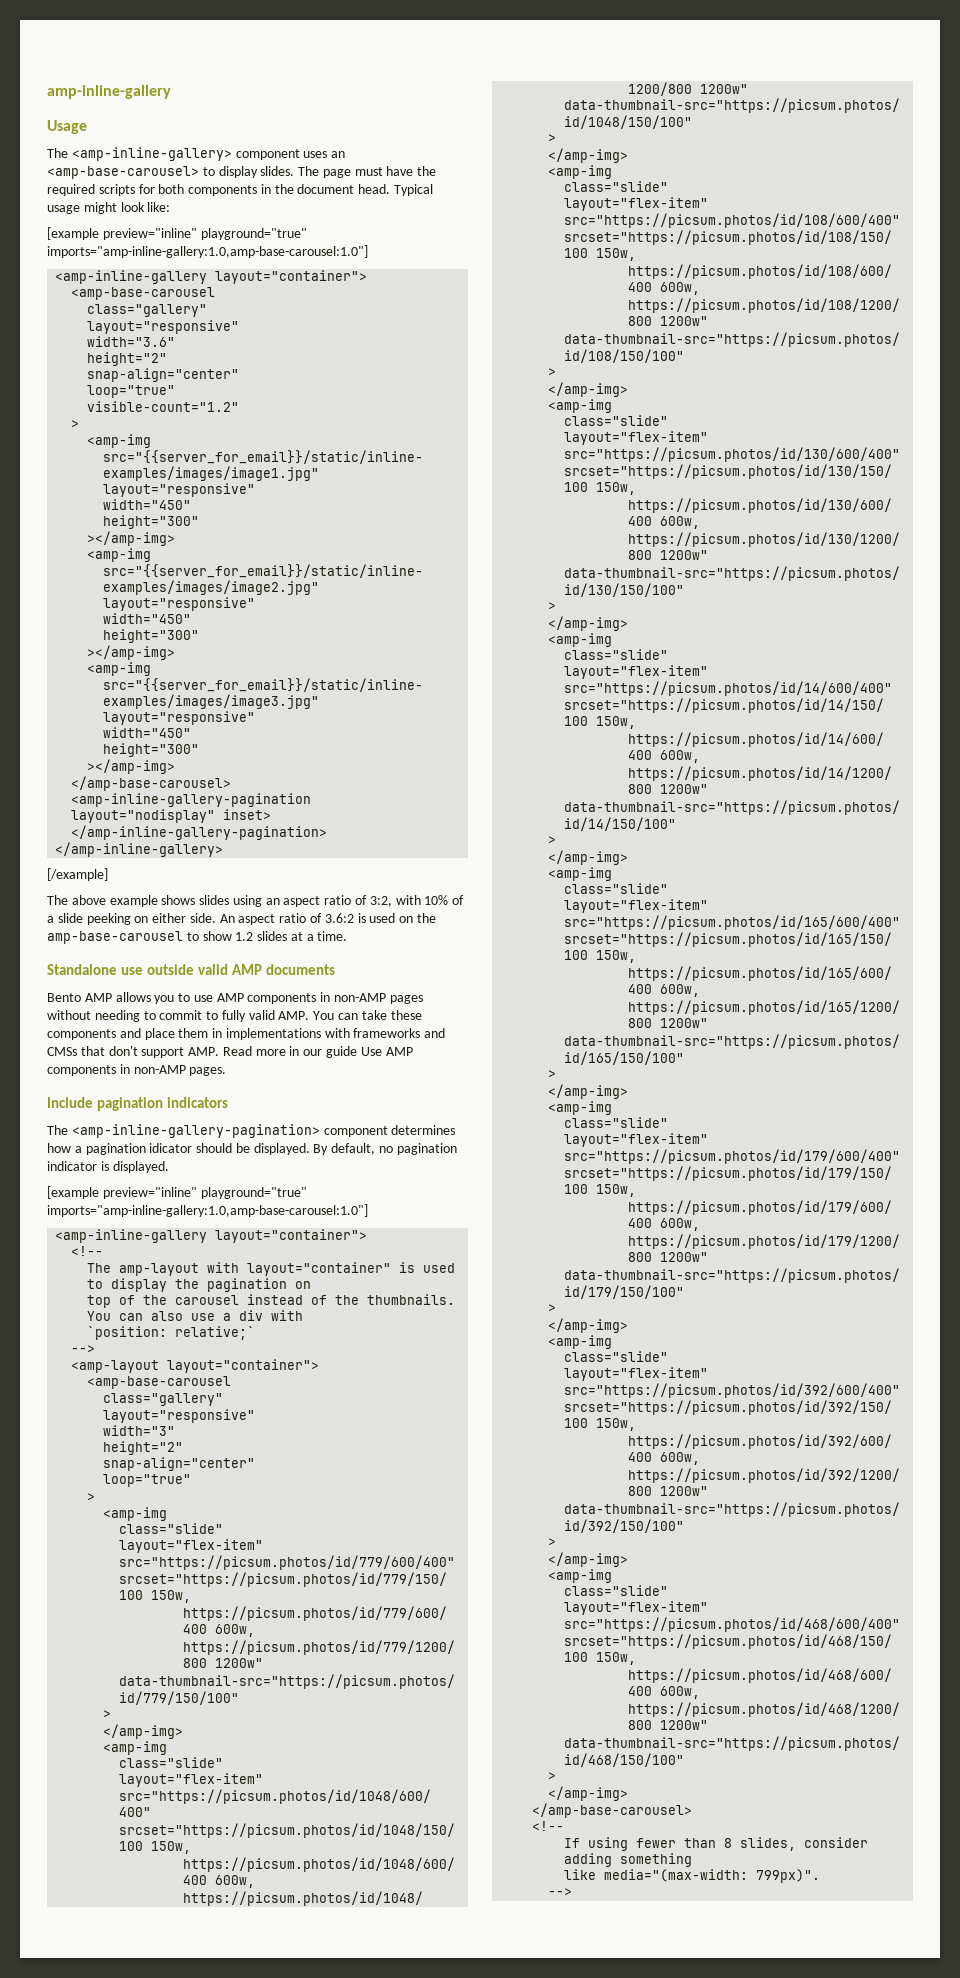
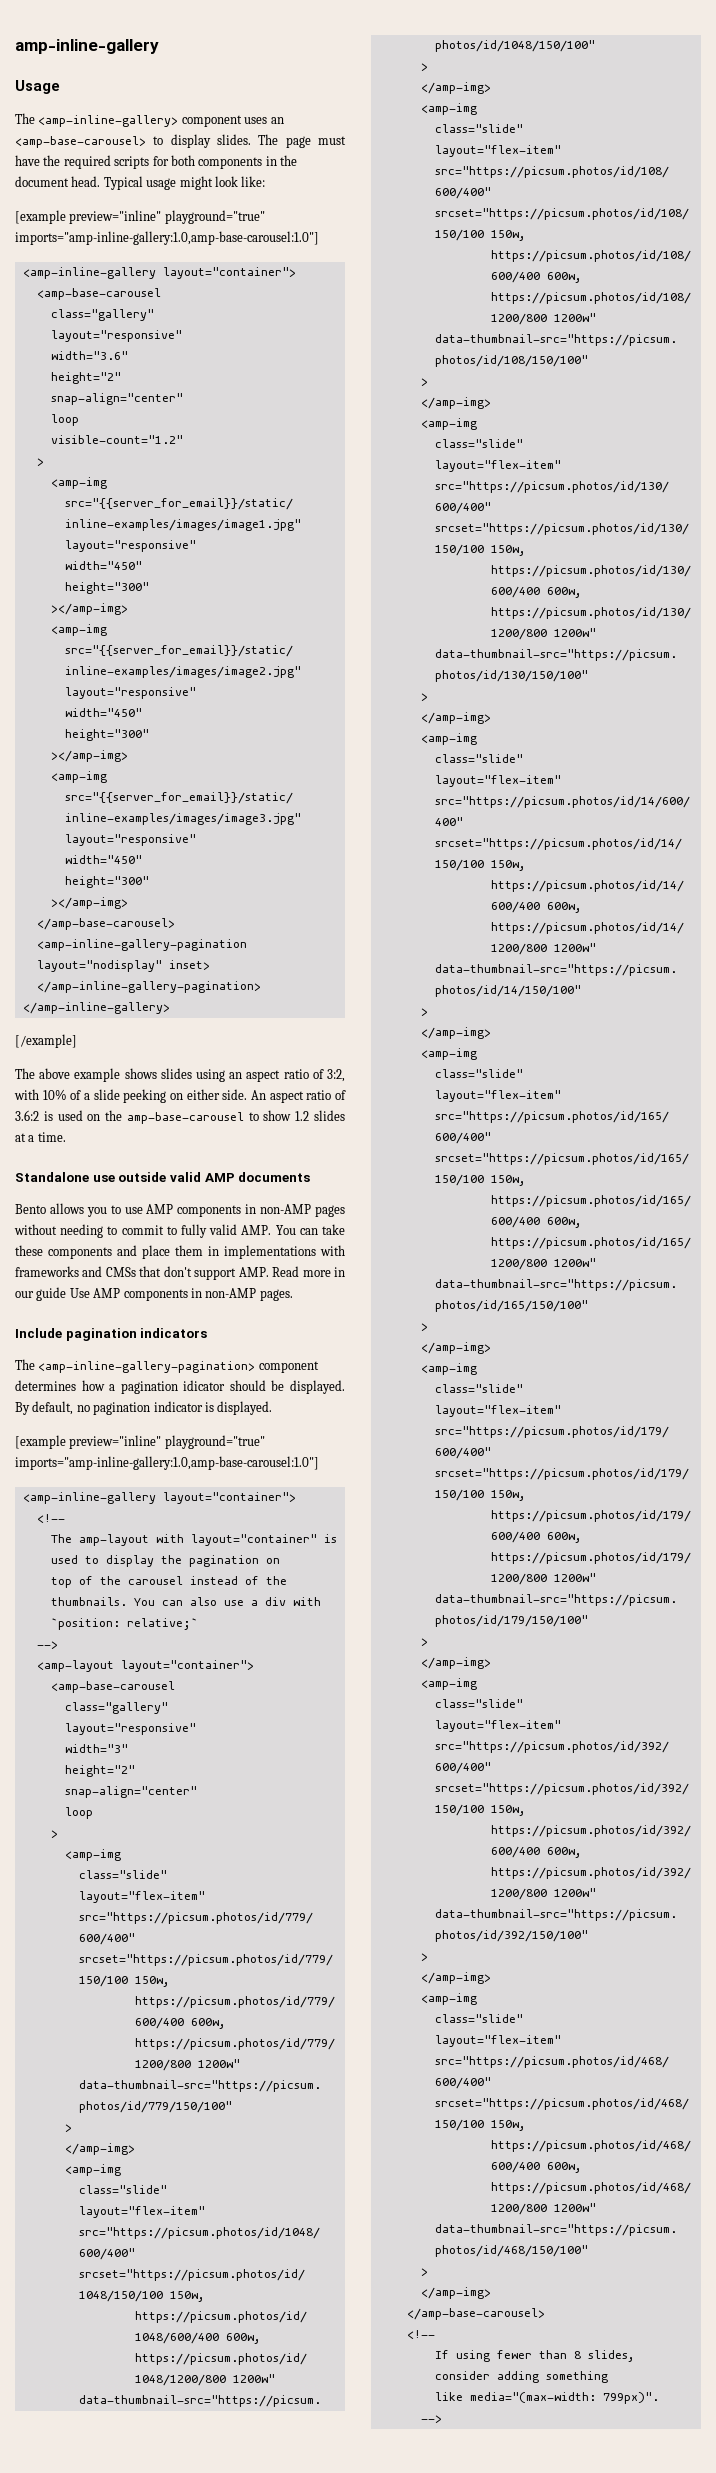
[87,385,176,398] loop="true" -> [50,414,79,426] loop
[84,993,112,1002] AMP -> (46, 1209) none
[103,1474,192,1487] loop="true" -> [64,1807,93,1819] loop

